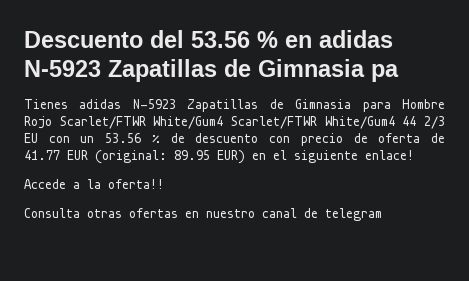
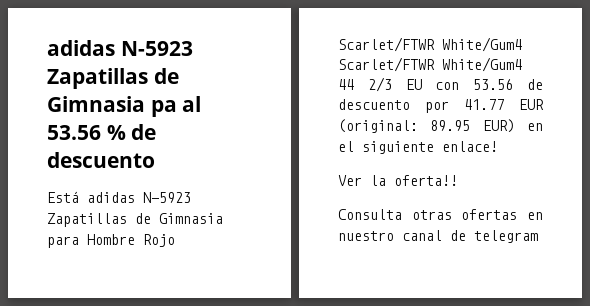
[24,30,312,48] Descuento del 53.56 % en -> (47, 48) none
[24,99,68,109] // Tienes -> [182,96,202,112] [47,124,157,140] [47,152,155,168] [47,191,79,203] al 53.56 % de descuento // Está
[80,133,446,146] un 53.56 % de descuento con precio de oferta de -> [473,79,543,90] [338,99,449,113] 53.56 de descuento por
[24,179,80,189] Accede a -> [338,175,362,186] Ver

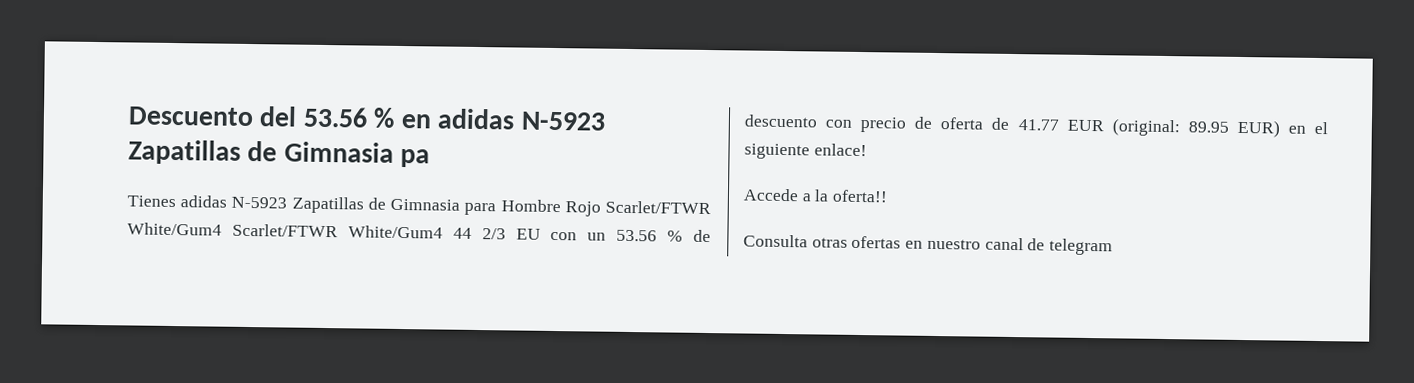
(47, 48) none -> [128,106,431,129] Descuento del 53.56 % en
[182,96,202,112] [47,124,157,140] [47,152,155,168] [47,191,79,203] al 53.56 % de descuento // Está -> [127,195,176,208] // Tienes
[473,79,543,90] [338,99,449,113] 53.56 de descuento por -> [587,229,711,243] [744,114,1010,133] un 53.56 % de descuento con precio de oferta de
[338,175,362,186] Ver -> [743,188,811,202] Accede a

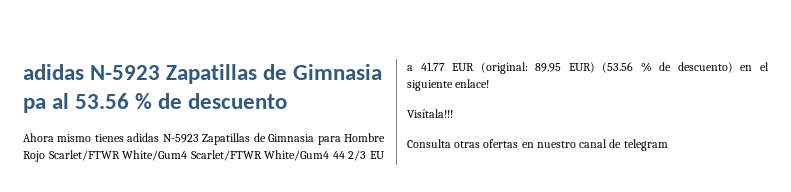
[128,106,431,129] Descuento del 53.56 % en -> (23, 72) none
[127,195,176,208] // Tienes -> [52,93,288,109] [23,133,124,142] al 53.56 % de descuento // Ahora mismo tienes
[550,229,711,243] [744,114,1010,133] con un 53.56 % de descuento con precio de oferta de -> [407,65,413,71] a
(1280, 128) none -> [602,62,733,73] (53.56 % de descuento)
[743,188,889,203] Accede a la oferta!! -> [407,109,453,118] Visítala!!!

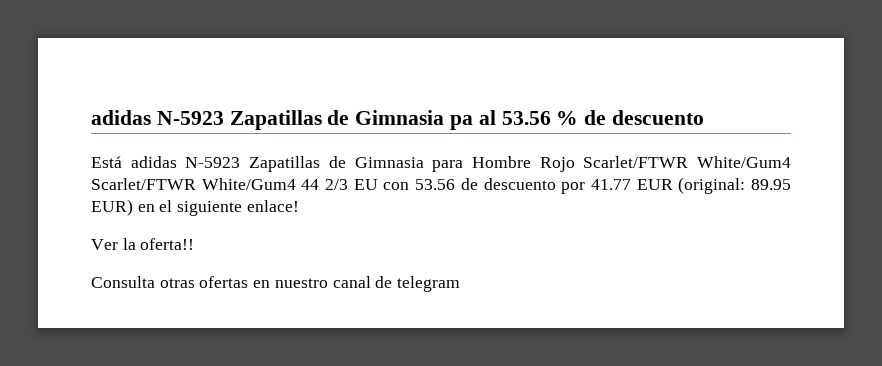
[23,133,124,142] Ahora mismo tienes -> [91,156,122,168] Está
[407,65,413,71] a -> [383,178,586,194] con 53.56 de descuento por
[602,62,733,73] (53.56 % de descuento) -> (133, 207) none
[407,109,453,118] Visítala!!! -> [91,238,195,250] Ver la oferta!!

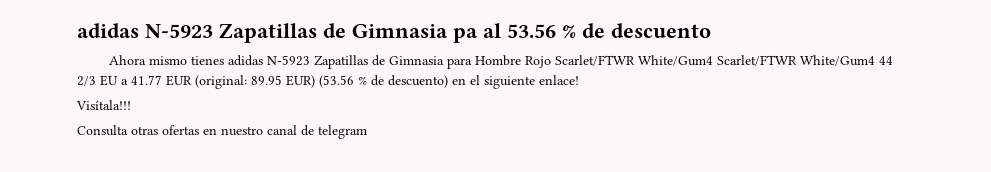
[91,156,122,168] Está -> [108,55,224,65] Ahora mismo tienes
[383,178,586,194] con 53.56 de descuento por -> [121,79,128,85] a
(133, 207) none -> [319,75,448,88] (53.56 % de descuento)
[91,238,195,250] Ver la oferta!! -> [76,100,131,110] Visítala!!!

